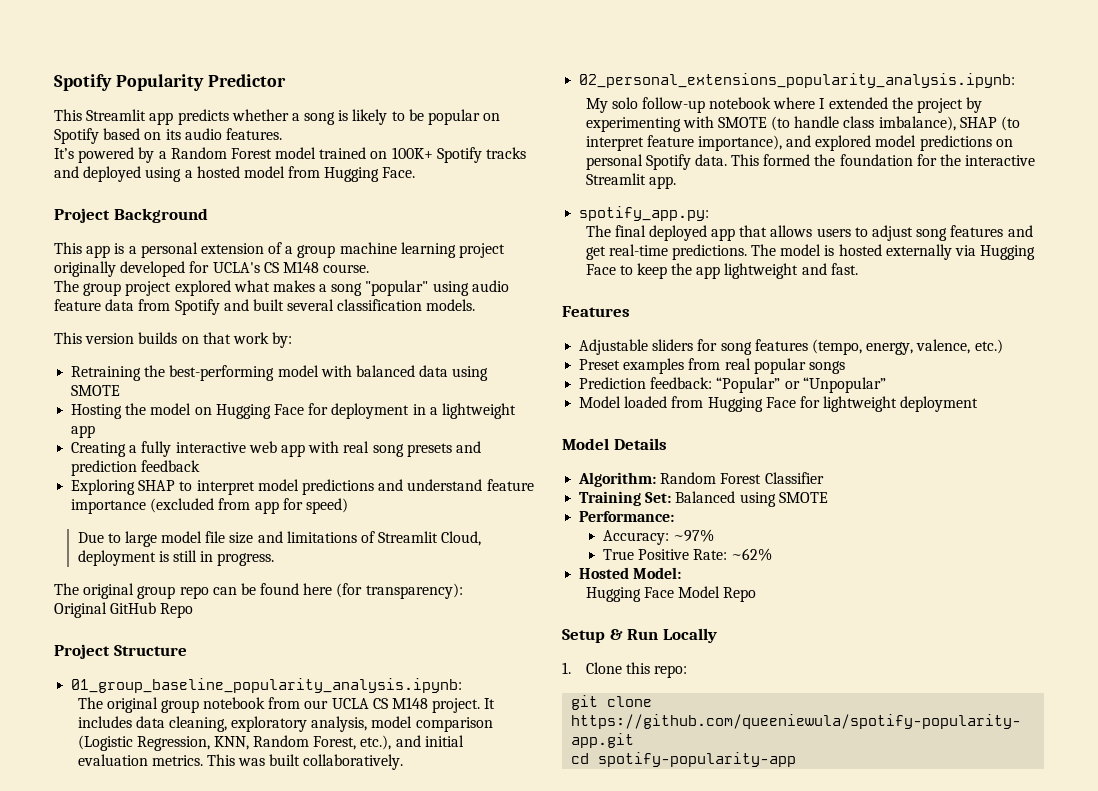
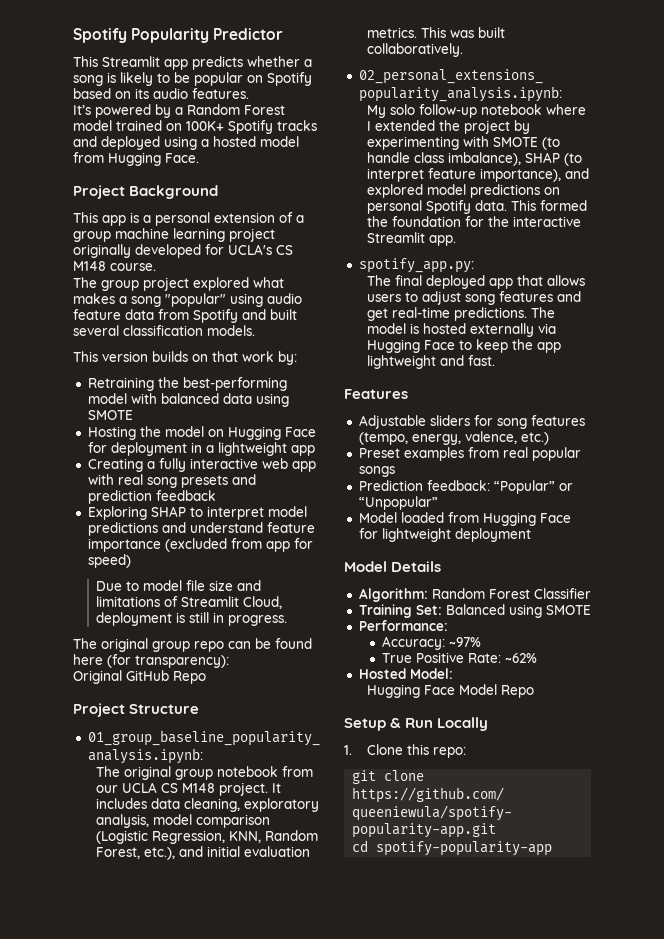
[124,531,157,547] large -> (140, 586) none

